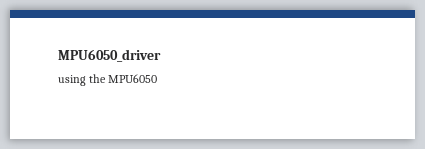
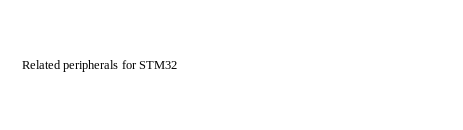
[58,49,161,62] [58,74,158,86] MPU6050_driver // using the MPU6050 -> [22,60,178,72] Related peripherals for STM32

